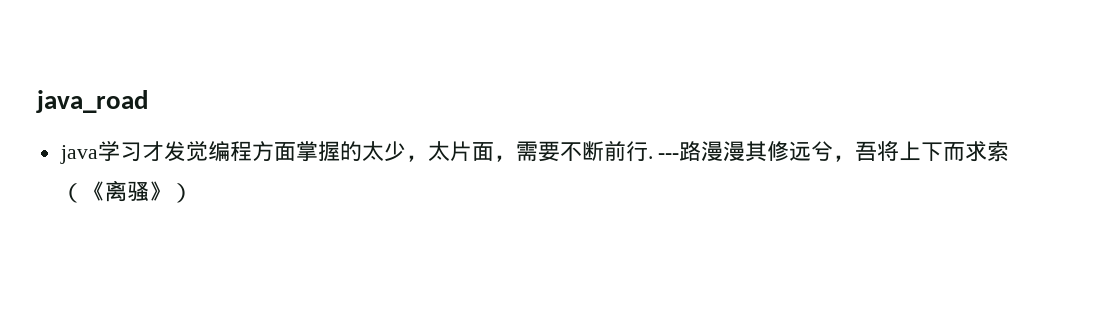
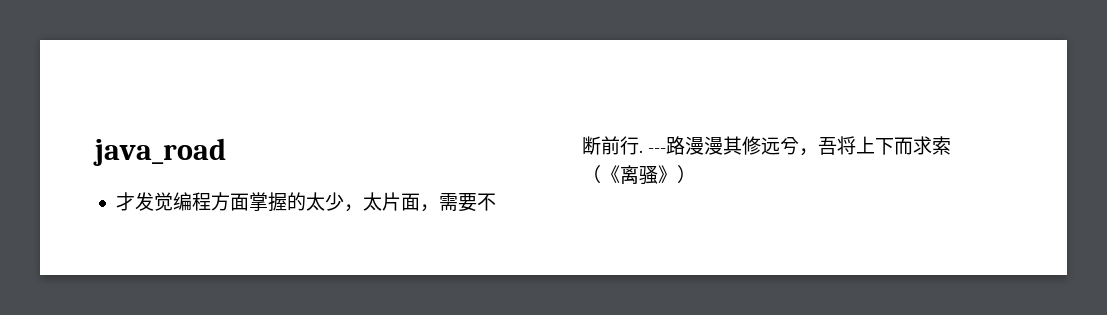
[59,141,142,164] java学习 -> (226, 152) none

